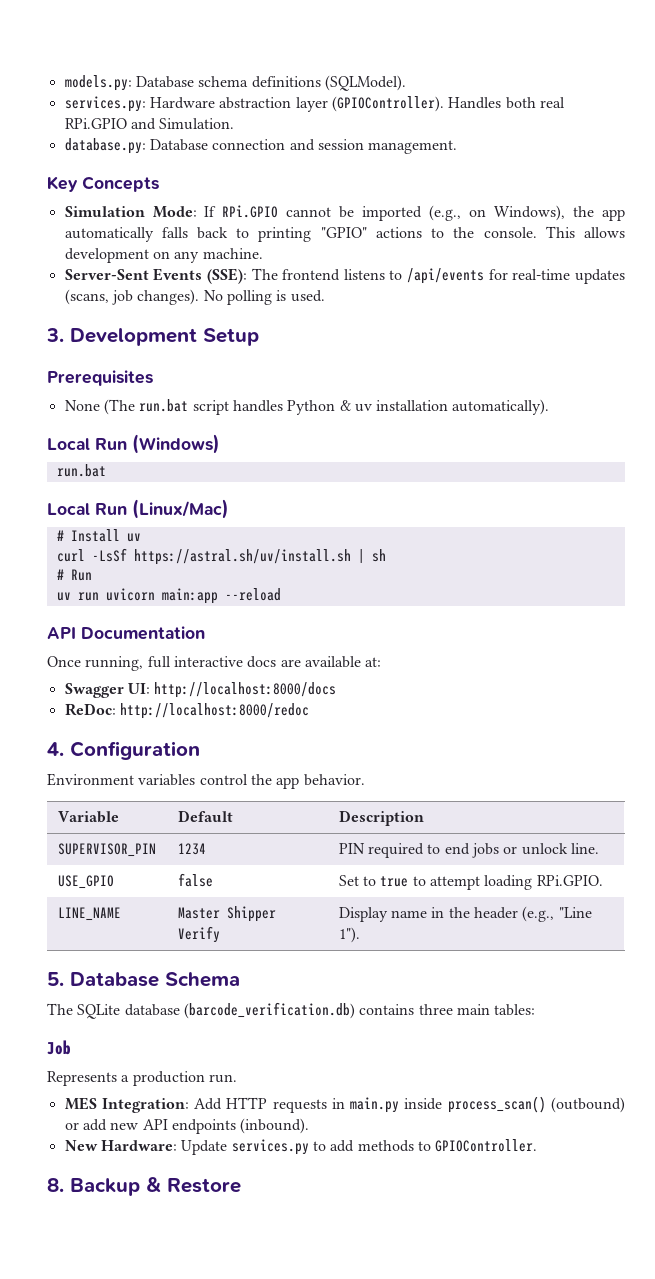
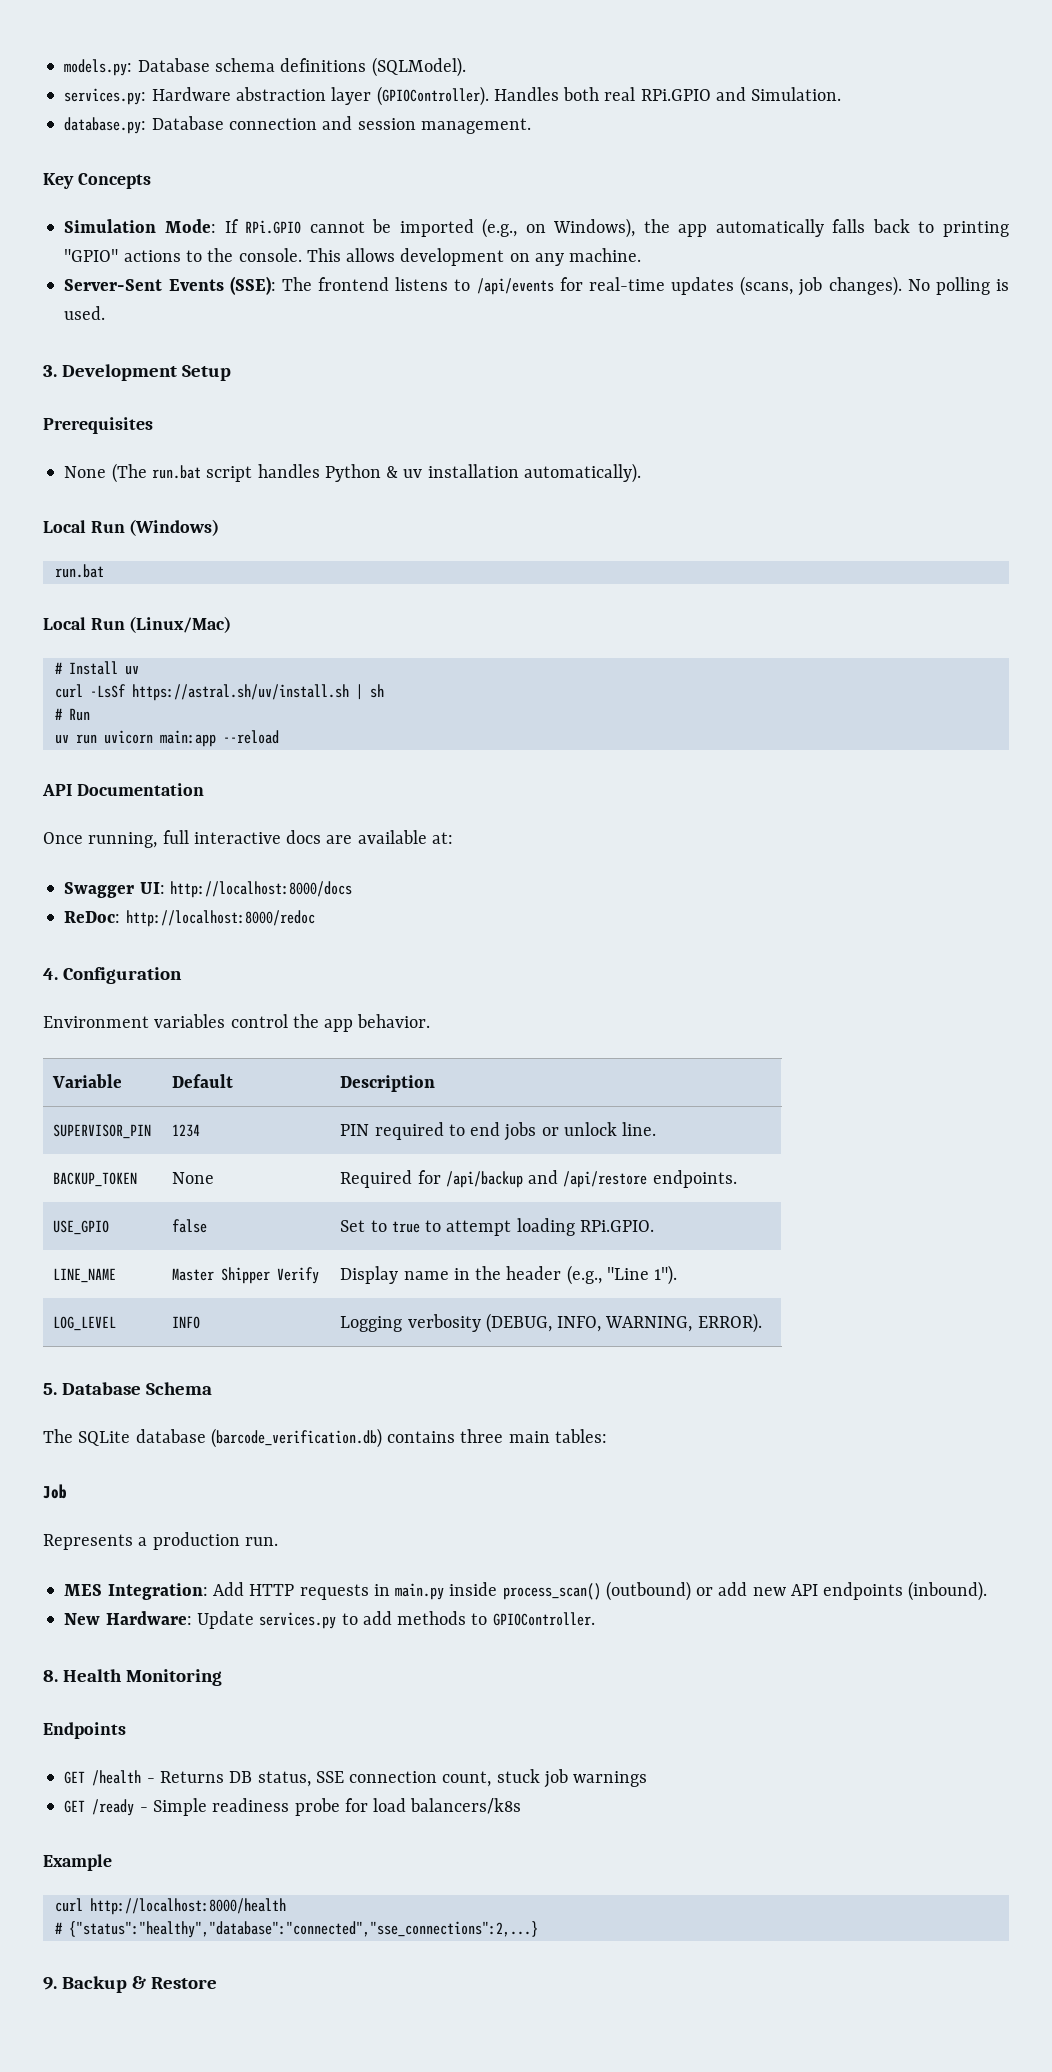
(599, 848) none -> [53,1172,138,1187] [172,1172,215,1184] [340,1170,737,1188] // BACKUP_TOKEN | None | Required for /api/backup and /api/restore endpoints.
(360, 935) none -> [53,1316,117,1331] [172,1316,201,1329] [340,1313,762,1333] // LOG_LEVEL | INFO | Logging verbosity (DEBUG, INFO, WARNING, ERROR).
(64, 1185) none -> [63,1669,223,1686] [43,1722,126,1739] [64,1769,648,1788] [64,1798,522,1816] [43,1854,112,1871] [54,1898,286,1915] [54,1921,538,1938] [43,1977,57,1990] Health Monitoring // Endpoints // GET /health - Returns DB status, SSE connection count, stuck job warnings // GET /ready - Simple readiness probe for load balancers/k8s // Example // curl http://localhost:8000/health // # {"status":"healthy","database":"connected","sse_connections":2,...} // 9.

